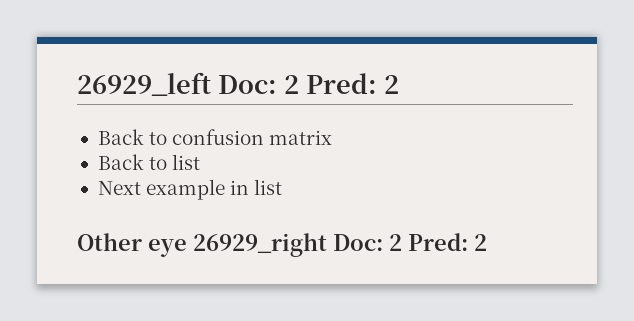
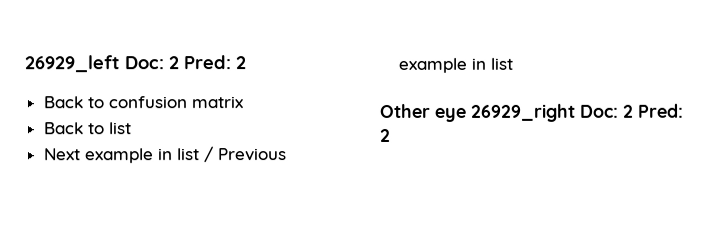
(283, 187) none -> [203,146,287,163] [397,57,513,73] / Previous example in list

